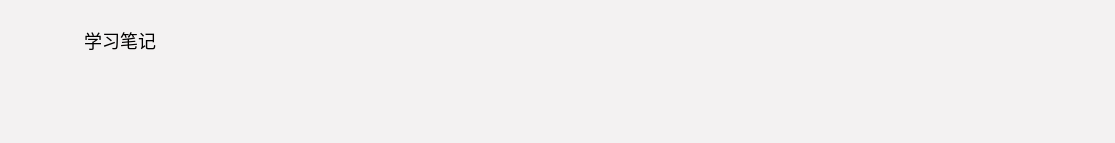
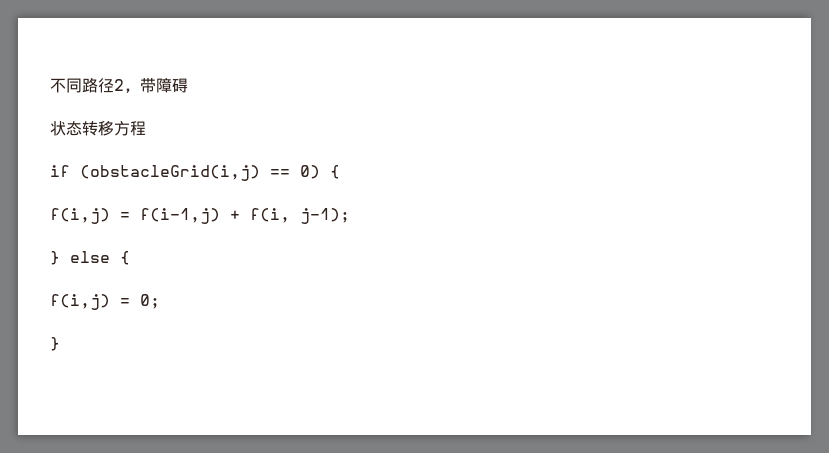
[84,32,156,50] 学习笔记 -> [50,77,188,93] [50,121,146,136] [50,165,340,181] [50,208,350,224] [50,251,130,265] [50,294,160,310] [50,337,60,351] 不同路径2，带障碍 // 状态转移方程 // if (obstacleGrid(i,j) == 0) { // f(i,j) = f(i-1,j) + f(i, j-1); // } else { // f(i,j) = 0; // }

